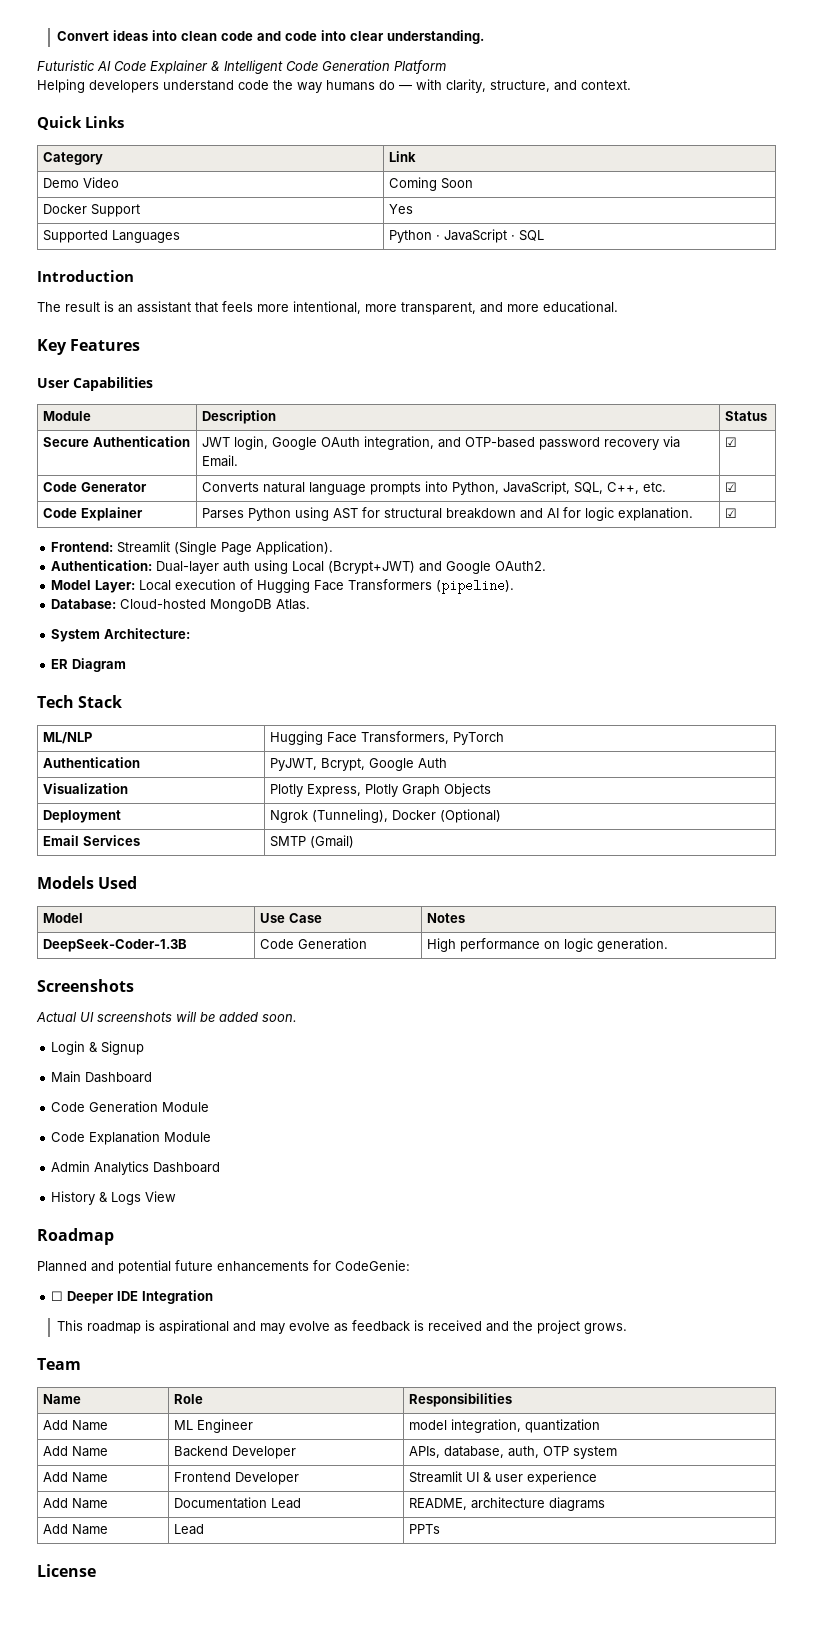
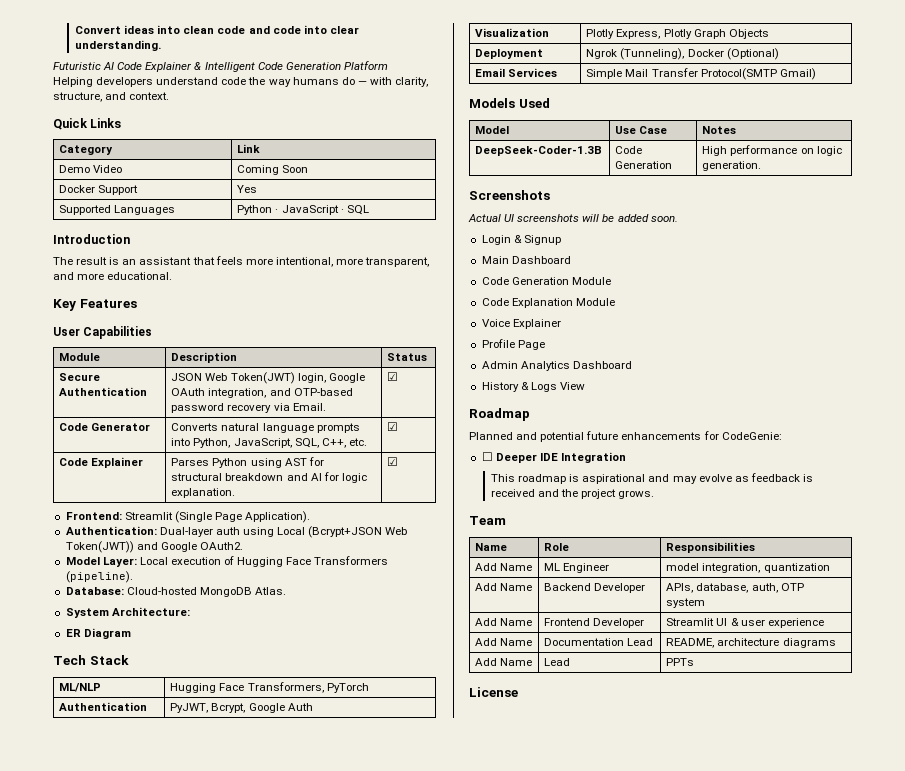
[202,437,231,447] JWT -> [171,372,295,384] JSON Web Token(JWT)
[328,561,416,574] (Bcrypt+JWT) -> [308,526,408,538] [65,541,134,553] (Bcrypt+JSON Web Token(JWT))
[270,835,355,848] SMTP (Gmail) -> [586,68,816,80] Simple Mail Transfer Protocol(SMTP Gmail)
(212, 1137) none -> [481,319,561,329] [481,339,545,350] // Voice Explainer // Profile Page

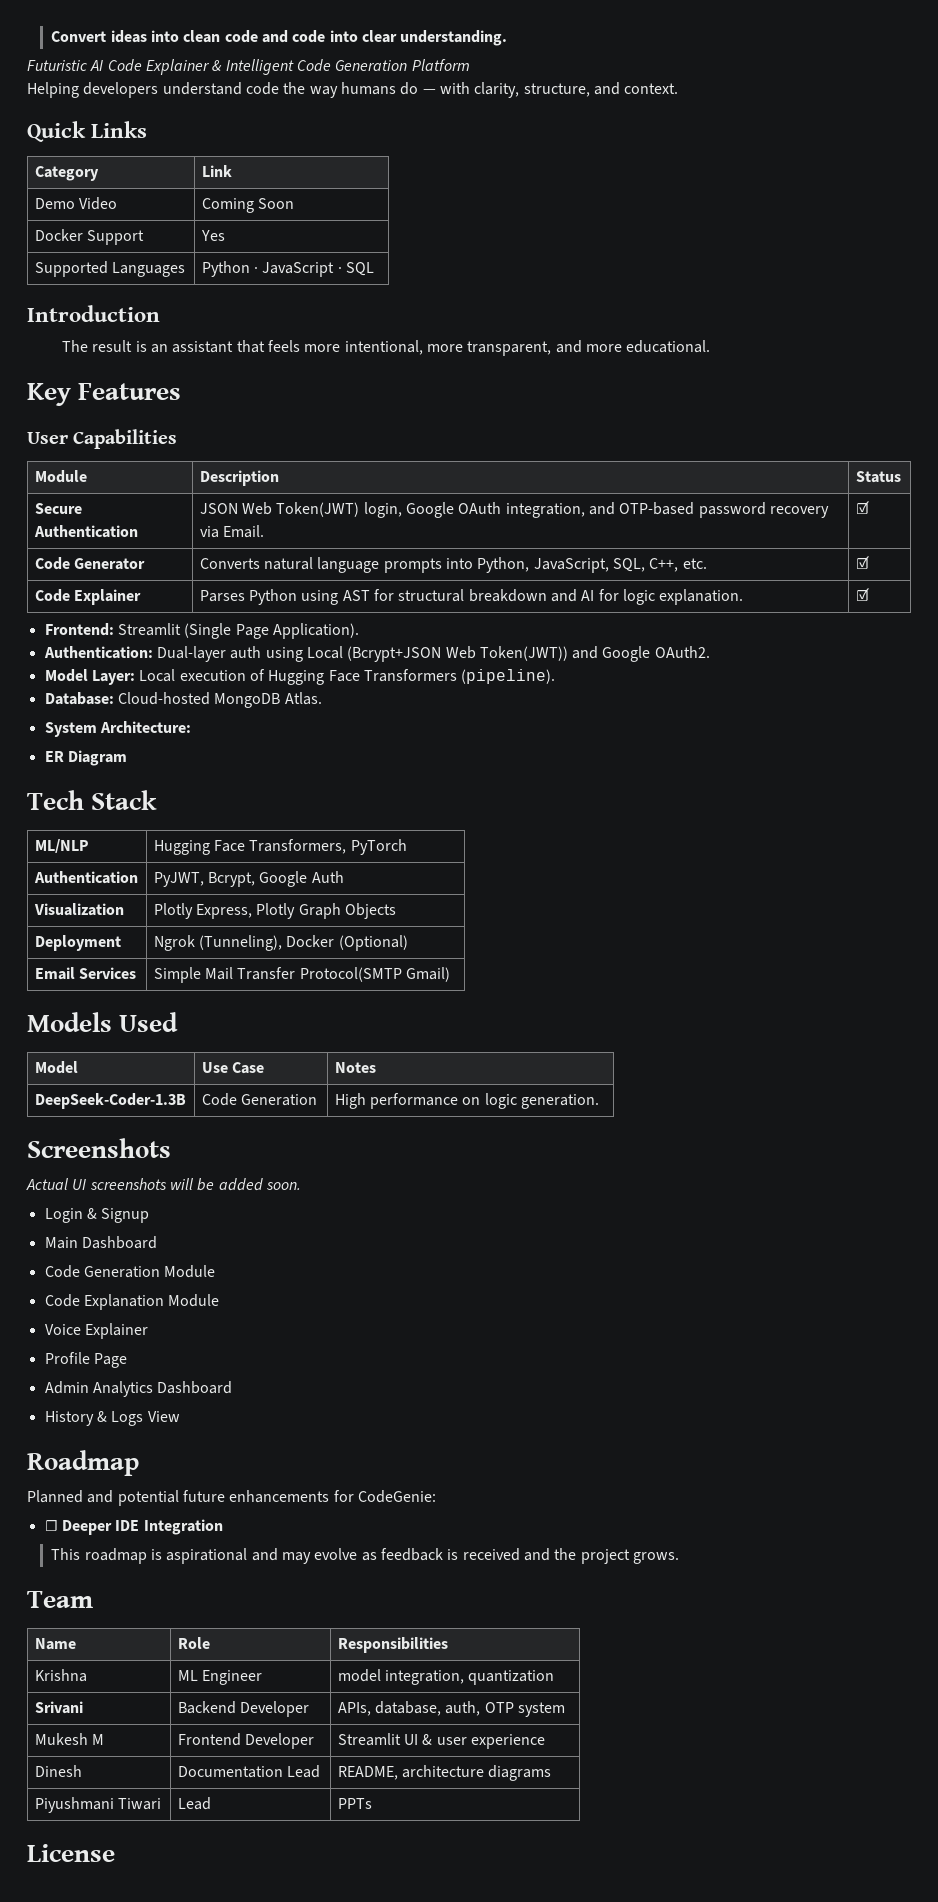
[475,563,533,571] Add Name -> [34,1669,87,1682] Krishna
[475,583,533,591] Add Name -> [34,1701,83,1714] Srivani
[475,618,533,626] Add Name -> [34,1733,105,1745] Mukesh M
[475,638,533,646] Add Name -> [34,1765,82,1777] Dinesh
[475,658,533,666] Add Name -> [34,1797,162,1813] Piyushmani Tiwari

